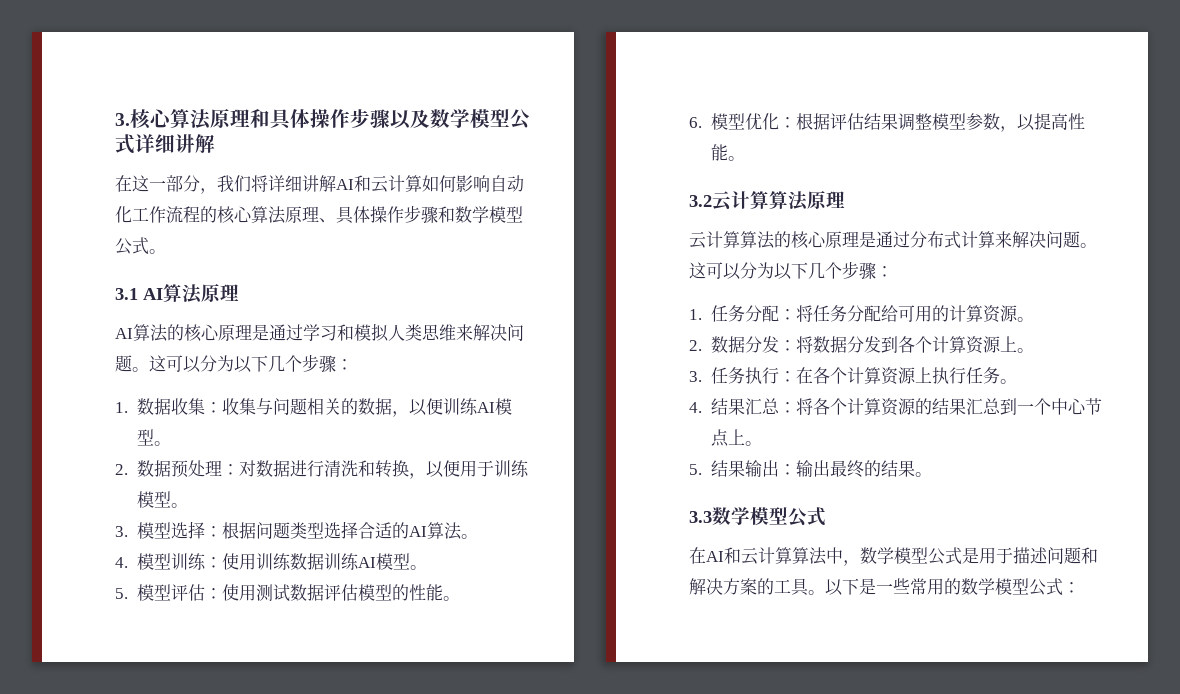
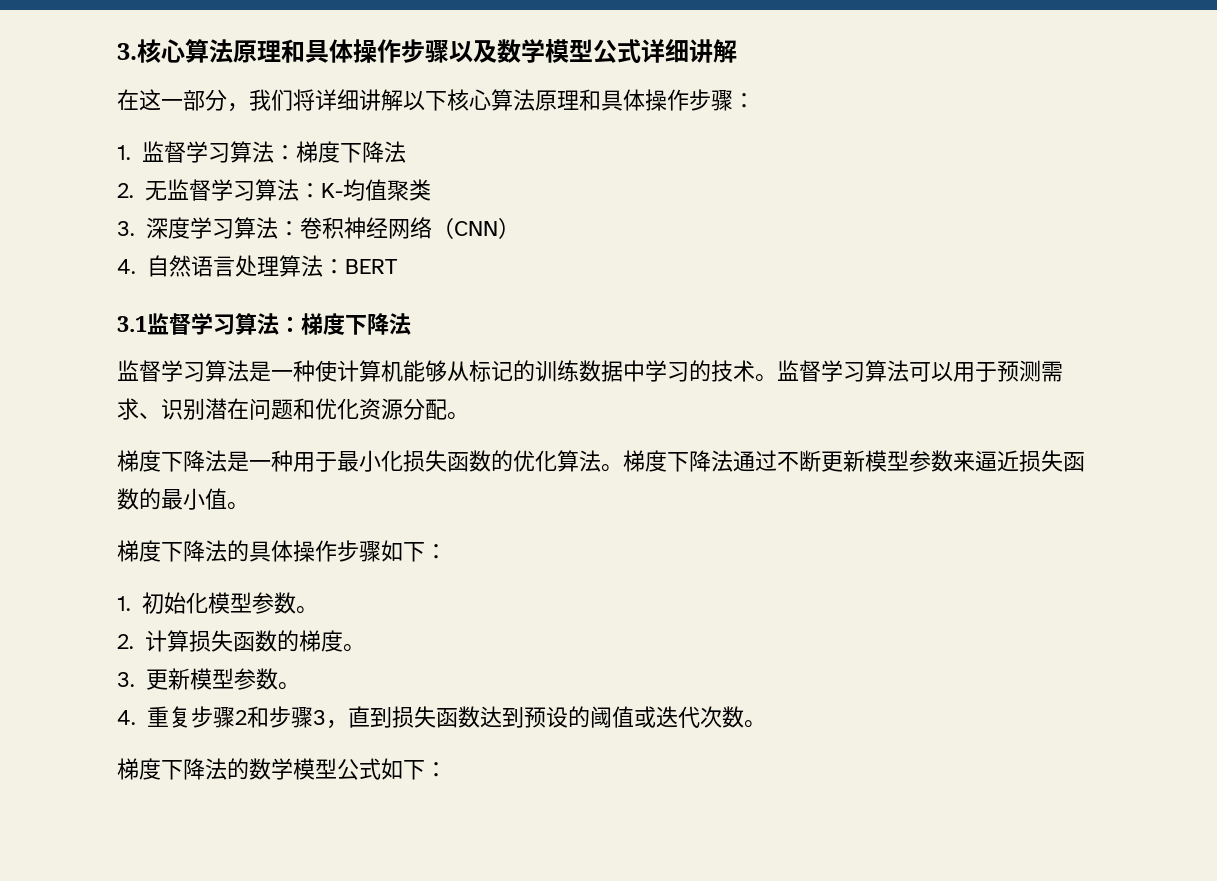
[336,175,524,193] [115,205,523,224] [115,237,166,255] [115,284,239,304] [115,323,524,342] [115,354,353,373] [115,398,512,417] [136,429,171,446] [115,460,529,479] [136,491,188,508] [115,521,478,540] [115,553,427,570] [115,584,460,602] [689,113,1085,132] [710,144,745,161] [689,191,845,211] [689,231,1097,249] [689,261,893,280] [689,305,1034,323] [689,336,1034,354] [689,367,1017,385] [689,398,1102,416] [710,429,762,447] [689,460,932,478] [689,507,826,527] [689,547,1098,566] [689,578,944,596] AI和云计算如何影响自动化工作流程的核心算法原理、具体操作步骤和数学模型公式。 // 3.1 AI算法原理 // AI算法的核心原理是通过学习和模拟人类思维来解决问题。这可以分为以下几个步骤： // 1.数据收集：收集与问题相关的数据，以便训练AI模型。 // 2.数据预处理：对数据进行清洗和转换，以便用于训练模型。 // 3.模型选择：根据问题类型选择合适的AI算法。 // 4.模型训练：使用训练数据训练AI模型。 // 5.模型评估：使用测试数据评估模型的性能。 // 6.模型优化：根据评估结果调整模型参数，以提高性能。 // 3.2云计算算法原理 // 云计算算法的核心原理是通过分布式计算来解决问题。这可以分为以下几个步骤： // 1.任务分配：将任务分配给可用的计算资源。 // 2.数据分发：将数据分发到各个计算资源上。 // 3.任务执行：在各个计算资源上执行任务。 // 4.结果汇总：将各个计算资源的结果汇总到一个中心节点上。 // 5.结果输出：输出最终的结果。 // 3.3数学模型公式 // 在AI和云计算算法中，数学模型公式是用于描述问题和解决方案的工具。以下是一些常用 -> [403,89,755,111] [117,141,407,163] [117,179,431,201] [117,217,520,239] [117,255,398,277] [117,313,411,335] [117,360,1063,382] [117,398,469,420] [117,450,1085,472] [117,488,249,510] [117,540,447,562] [117,592,319,614] [117,630,365,652] [117,668,300,690] [117,706,766,729] [117,758,227,780] 以下核心算法原理和具体操作步骤： // 1.监督学习算法：梯度下降法 // 2.无监督学习算法：K-均值聚类 // 3.深度学习算法：卷积神经网络（CNN） // 4.自然语言处理算法：BERT // 3.1监督学习算法：梯度下降法 // 监督学习算法是一种使计算机能够从标记的训练数据中学习的技术。监督学习算法可以用于预测需求、识别潜在问题和优化资源分配。 // 梯度下降法是一种用于最小化损失函数的优化算法。梯度下降法通过不断更新模型参数来逼近损失函数的最小值。 // 梯度下降法的具体操作步骤如下： // 1.初始化模型参数。 // 2.计算损失函数的梯度。 // 3.更新模型参数。 // 4.重复步骤2和步骤3，直到损失函数达到预设的阈值或迭代次数。 // 梯度下降法
(1063, 587) none -> [381,758,425,780] 如下

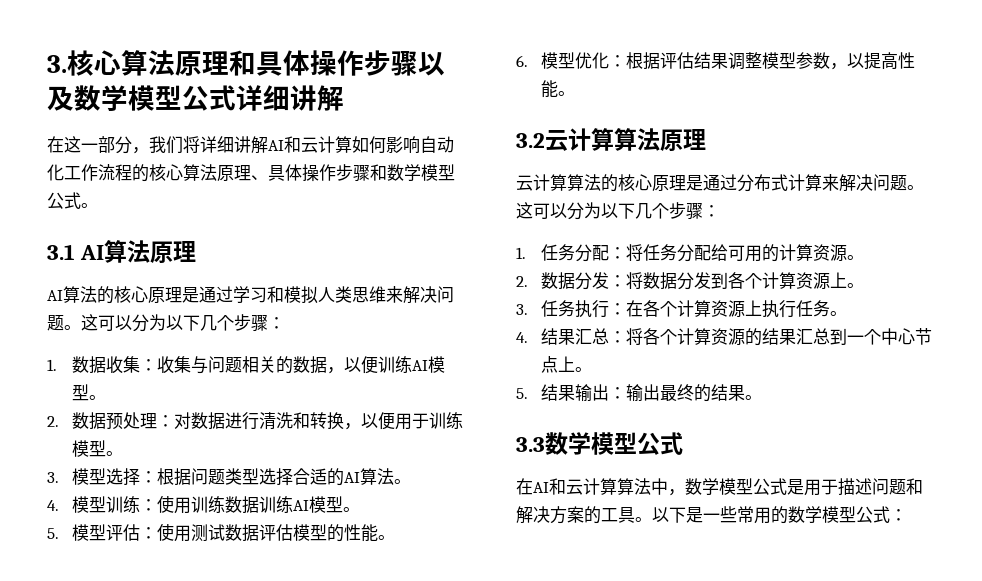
[403,89,755,111] [117,141,407,163] [117,179,431,201] [117,217,520,239] [117,255,398,277] [117,313,411,335] [117,360,1063,382] [117,398,469,420] [117,450,1085,472] [117,488,249,510] [117,540,447,562] [117,592,319,614] [117,630,365,652] [117,668,300,690] [117,706,766,729] [117,758,227,780] 以下核心算法原理和具体操作步骤： // 1.监督学习算法：梯度下降法 // 2.无监督学习算法：K-均值聚类 // 3.深度学习算法：卷积神经网络（CNN） // 4.自然语言处理算法：BERT // 3.1监督学习算法：梯度下降法 // 监督学习算法是一种使计算机能够从标记的训练数据中学习的技术。监督学习算法可以用于预测需求、识别潜在问题和优化资源分配。 // 梯度下降法是一种用于最小化损失函数的优化算法。梯度下降法通过不断更新模型参数来逼近损失函数的最小值。 // 梯度下降法的具体操作步骤如下： // 1.初始化模型参数。 // 2.计算损失函数的梯度。 // 3.更新模型参数。 // 4.重复步骤2和步骤3，直到损失函数达到预设的阈值或迭代次数。 // 梯度下降法 -> [268,136,454,154] [47,164,455,182] [47,192,98,209] [47,240,197,263] [47,286,454,304] [47,314,285,332] [47,356,445,374] [71,384,106,401] [47,412,463,430] [71,440,123,457] [47,468,411,486] [47,495,360,514] [47,523,395,542] [516,52,915,70] [540,80,575,98] [516,128,706,151] [516,174,924,192] [516,202,720,220] [516,244,864,262] [516,272,864,290] [516,300,847,318] [516,328,932,346] [540,356,592,373] [516,384,762,402] [516,432,683,455] [516,478,923,496] [516,506,771,524] AI和云计算如何影响自动化工作流程的核心算法原理、具体操作步骤和数学模型公式。 // 3.1 AI算法原理 // AI算法的核心原理是通过学习和模拟人类思维来解决问题。这可以分为以下几个步骤： // 1.数据收集：收集与问题相关的数据，以便训练AI模型。 // 2.数据预处理：对数据进行清洗和转换，以便用于训练模型。 // 3.模型选择：根据问题类型选择合适的AI算法。 // 4.模型训练：使用训练数据训练AI模型。 // 5.模型评估：使用测试数据评估模型的性能。 // 6.模型优化：根据评估结果调整模型参数，以提高性能。 // 3.2云计算算法原理 // 云计算算法的核心原理是通过分布式计算来解决问题。这可以分为以下几个步骤： // 1.任务分配：将任务分配给可用的计算资源。 // 2.数据分发：将数据分发到各个计算资源上。 // 3.任务执行：在各个计算资源上执行任务。 // 4.结果汇总：将各个计算资源的结果汇总到一个中心节点上。 // 5.结果输出：输出最终的结果。 // 3.3数学模型公式 // 在AI和云计算算法中，数学模型公式是用于描述问题和解决方案的工具。以下是一些常用
[381,758,425,780] 如下 -> (890, 514) none

